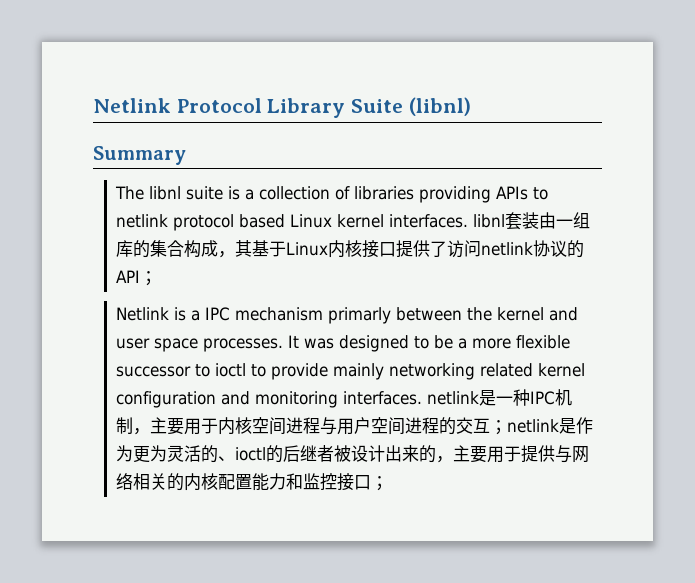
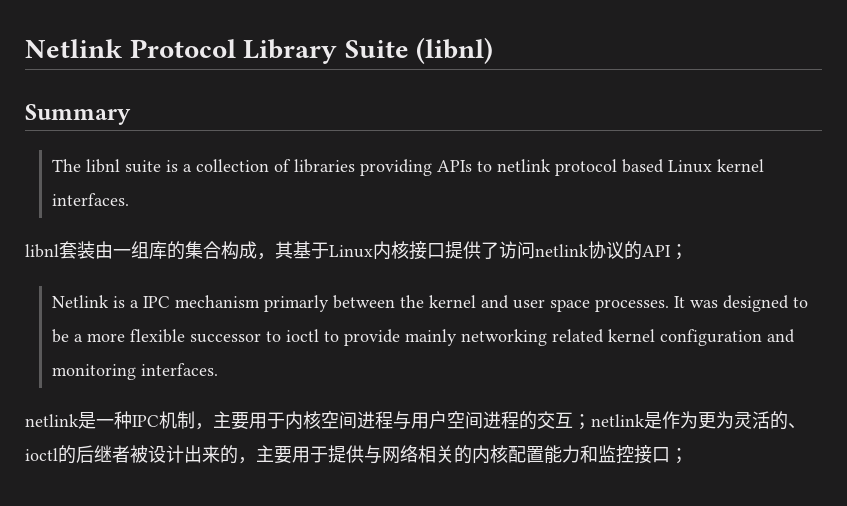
(468, 221) none -> (129, 199) //
(422, 398) none -> (218, 369) //

